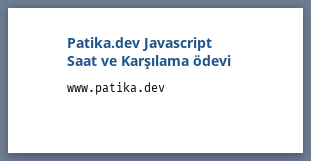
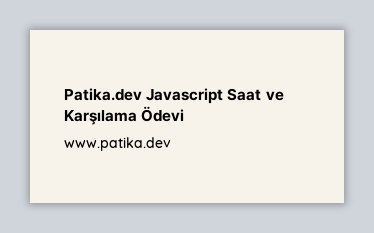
[193,55,231,66] ödevi -> [141,106,185,122] Ödevi

